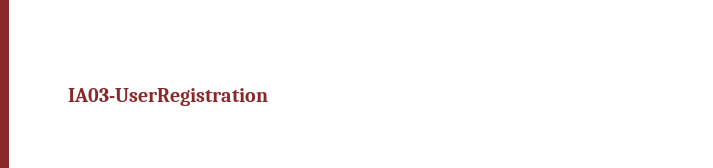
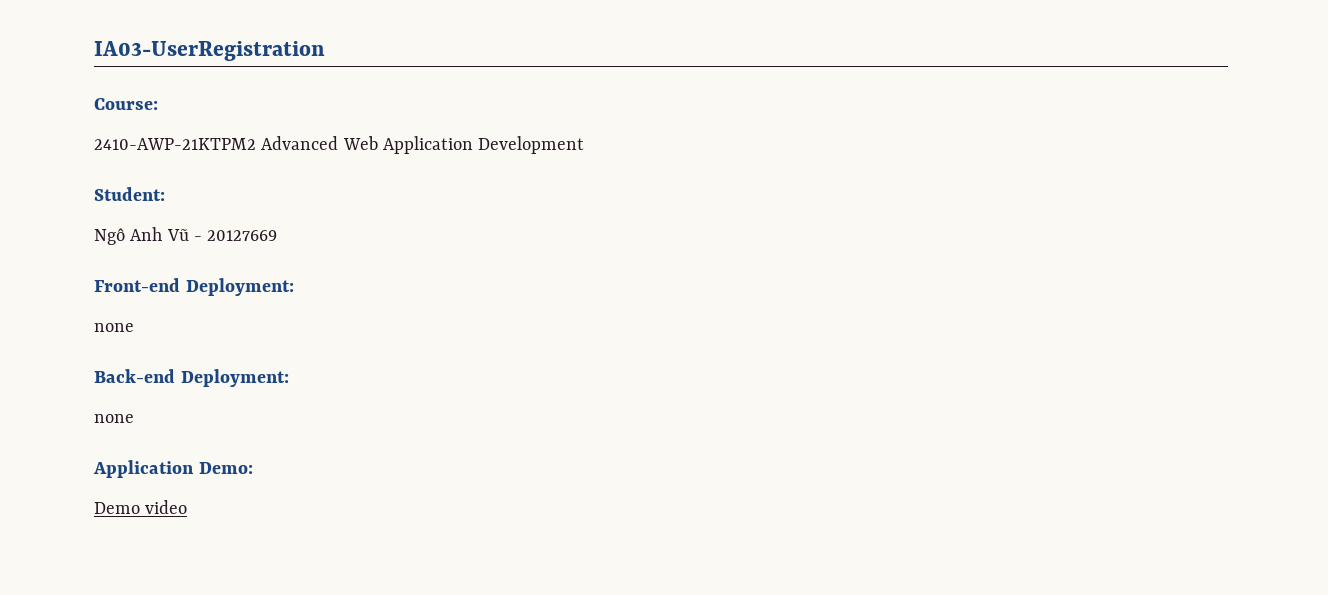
(268, 97) none -> [94,98,158,110] [94,136,585,154] [94,187,165,201] [94,227,278,245] [94,278,294,296] [94,323,134,332] [94,369,289,387] [94,414,134,423] [93,460,253,478] [94,500,188,514] // Course: // 2410-AWP-21KTPM2 Advanced Web Application Development // Student: // Ngô Anh Vũ - 20127669 // Front-end Deployment: // none // Back-end Deployment: // none // Application Demo: // Demo video

